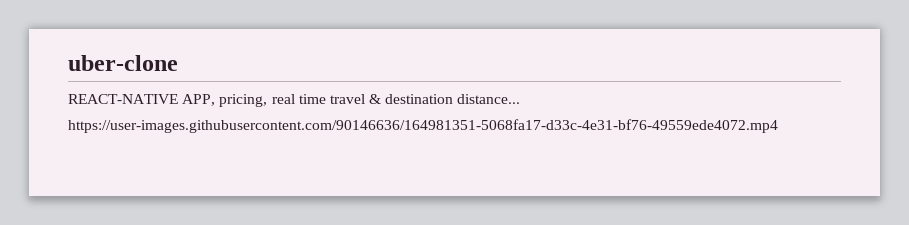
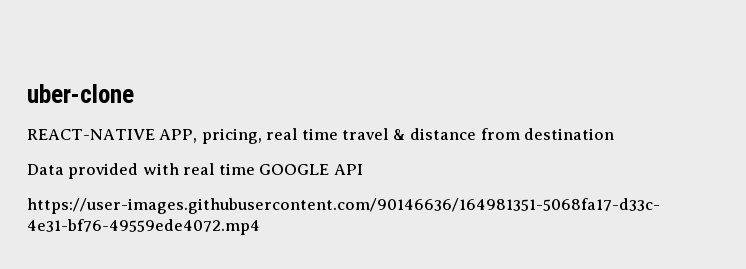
(382, 99) none -> [410,128,520,140] distance from
[457,94,521,104] distance... -> [27,163,363,179] // Data provided with real time GOOGLE API

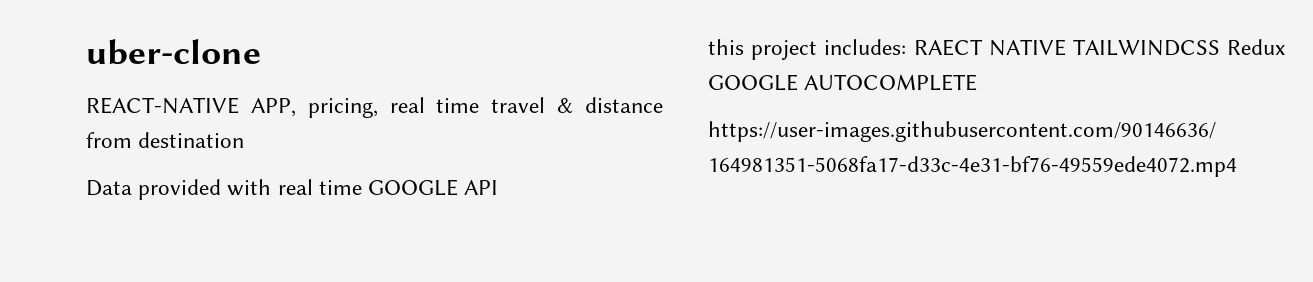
(363, 169) none -> [708,39,1285,60] [708,74,978,91] // this project includes: RAECT NATIVE TAILWINDCSS Redux GOOGLE AUTOCOMPLETE

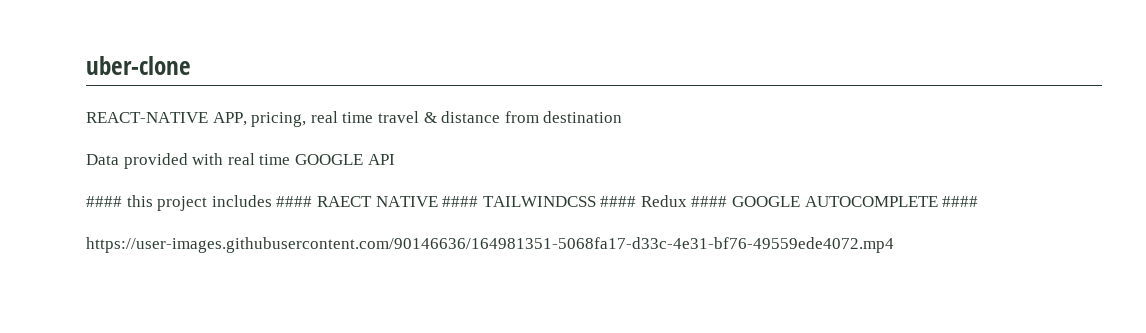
(499, 187) none -> [86,196,122,207] ####
[824,39,1285,56] includes: RAECT NATIVE TAILWINDCSS Redux -> [211,195,728,207] includes #### RAECT NATIVE #### TAILWINDCSS #### Redux ####
(978, 82) none -> [942,196,979,207] ####

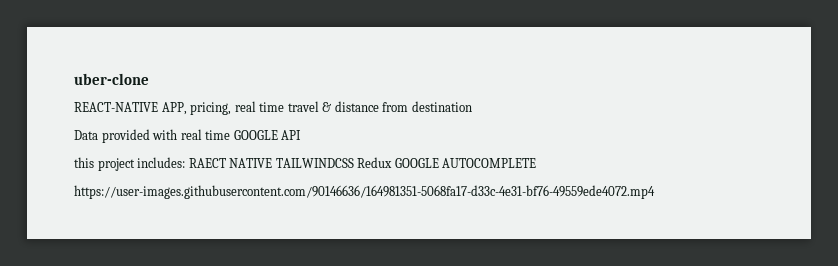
[86,196,122,207] #### -> (302, 135) none
[211,195,728,207] includes #### RAECT NATIVE #### TAILWINDCSS #### Redux #### -> [137,157,393,168] includes: RAECT NATIVE TAILWINDCSS Redux
[942,196,979,207] #### -> (537, 163) none

